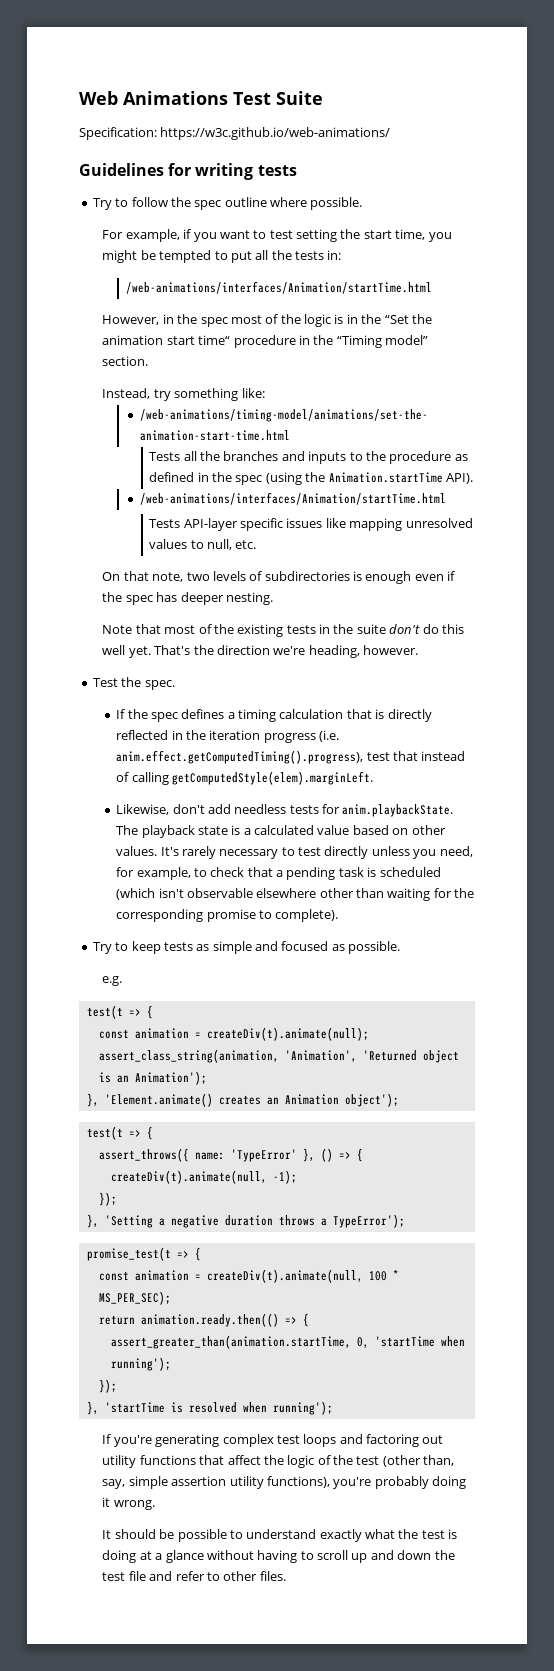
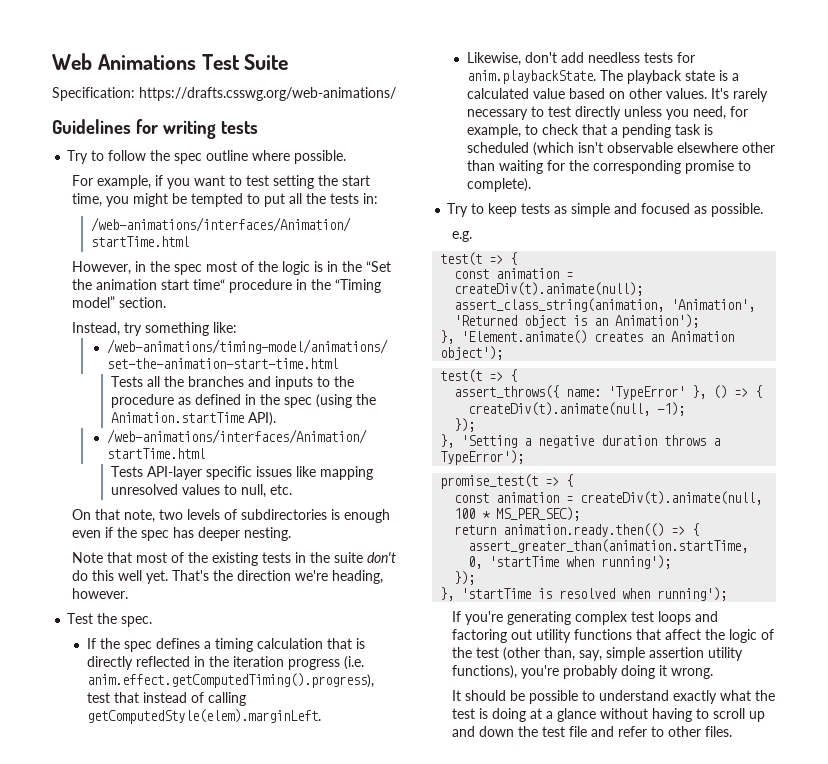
[160,127,391,140] https://w3c.github.io/web-animations/ -> [139,87,396,101] https://drafts.csswg.org/web-animations/

